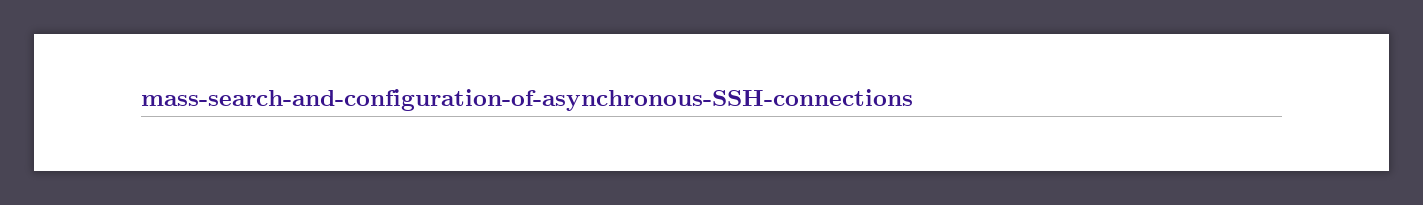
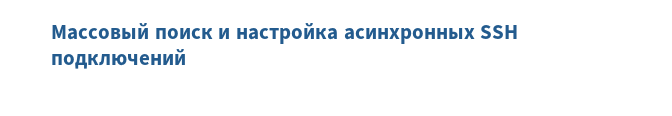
[141,89,913,111] mass-search-and-configuration-of-asynchronous-SSH-connections -> [51,23,519,44] [51,49,186,69] Массовый поиск и настройка асинхронных SSH подключений

